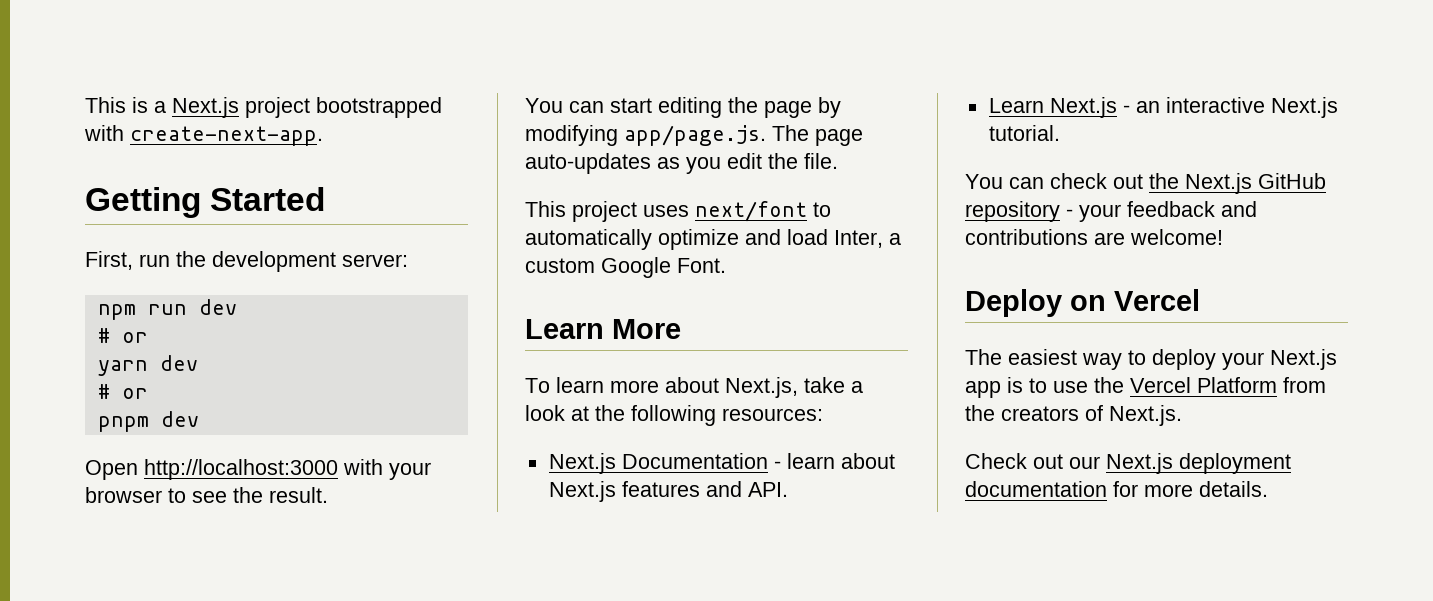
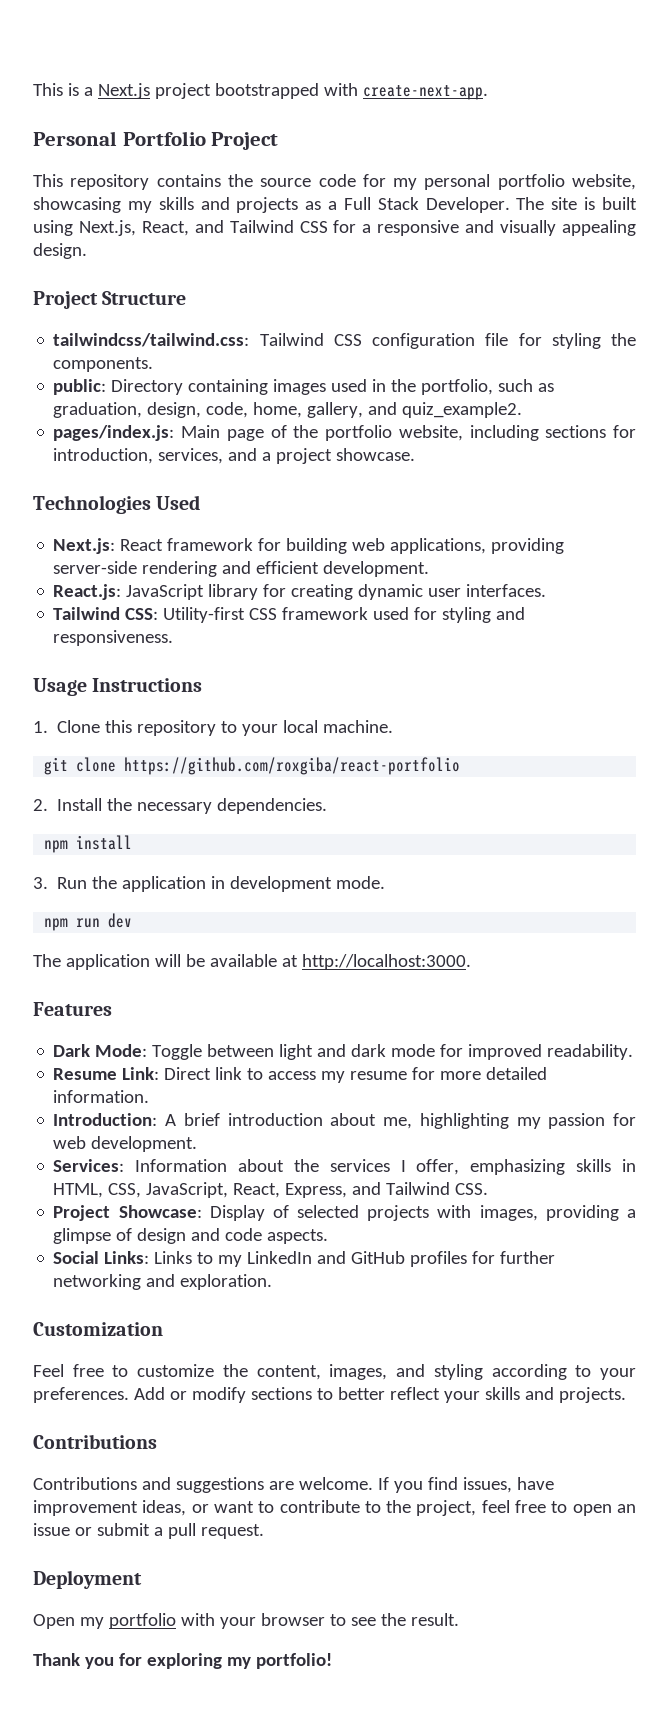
[85,187,326,218] [85,251,408,272] [97,299,237,320] [97,328,148,343] [97,355,198,376] [97,384,148,399] [97,411,199,432] Getting Started // First, run the development server: // npm run dev // # or // yarn dev // # or // pnpm dev -> [33,131,279,150] [33,174,636,190] [33,197,637,213] [33,220,636,236] [33,243,87,259] [33,291,187,309] [53,333,636,349] [53,357,154,372] [53,379,555,395] [53,402,523,418] [53,425,636,441] [53,448,416,464] [33,495,201,514] [53,538,565,554] [53,561,430,577] [53,584,547,600] [53,607,526,623] [53,630,174,646] [33,678,203,696] [33,720,394,736] [44,757,461,775] [33,798,328,814] [44,835,133,853] [33,876,386,892] [44,913,133,931] [33,954,471,970] [33,1002,112,1016] [53,1044,634,1060] [53,1067,548,1083] [53,1090,150,1103] [53,1113,636,1129] [53,1136,198,1152] [53,1159,637,1175] [53,1182,489,1198] [53,1205,636,1221] [53,1228,329,1244] [53,1251,556,1267] [53,1274,273,1290] [33,1322,163,1336] [33,1364,637,1380] [33,1387,626,1403] [33,1434,157,1449] [33,1477,554,1493] [33,1500,636,1516] [33,1523,264,1539] [33,1570,142,1589] Personal Portfolio Project // This repository contains the source code for my personal portfolio website, showcasing my skills and projects as a Full Stack Developer. The site is built using Next.js, React, and Tailwind CSS for a responsive and visually appealing design. // Project Structure // tailwindcss/tailwind.css: Tailwind CSS configuration file for styling the components. // public: Directory containing images used in the portfolio, such as graduation, design, code, home, gallery, and quiz_example2. // pages/index.js: Main page of the portfolio website, including sections for introduction, services, and a project showcase. // Technologies Used // Next.js: React framework for building web applications, providing server-side rendering and efficient development. // React.js: JavaScript library for creating dynamic user interfaces. // Tailwind CSS: Utility-first CSS framework used for styling and responsiveness. // Usage Instructions // 1. Clone this repository to your local machine. // git clone https://github.com/roxgiba/react-portfolio // 2. Install the necessary dependencies. // npm install // 3. Run the application in development mode. // npm run dev // The application will be available at http://localhost:3000. // Features // Dark Mode: Toggle between light and dark mode for improved readability. // Resume Link: Direct link to access my resume for more detailed information. // Introduction: A brief introduction about me, highlighting my passion for web development. // Services: Information about the services I offer, emphasizing skills in HTML, CSS, JavaScript, React, Express, and Tailwind CSS. // Project Showcase: Display of selected projects with images, providing a glimpse of design and code aspects. // Social Links: Links to my LinkedIn and GitHub profiles for further networking and exploration. // Customization // Feel free to customize the content, images, and styling according to your preferences. Add or modify sections to better reflect your skills and projects. // Contributions // Contributions and suggestions are welcome. If you find issues, have improvement ideas, or want to contribute to the project, feel free to open an issue or submit a pull request. // Deployment
[144,459,338,480] http://localhost:3000 -> [79,1613,176,1629] my portfolio
[525,97,841,118] [525,125,863,146] [525,153,838,174] [525,201,831,222] [525,229,901,250] [525,257,726,278] [525,319,681,339] [525,377,863,398] [525,405,823,426] [548,453,895,474] [548,481,788,502] [988,97,1338,118] [988,125,1060,141] [965,173,1326,194] [965,201,1257,222] [965,229,1223,245] [965,289,1200,317] [965,349,1337,370] [965,377,1326,398] [965,405,1182,426] [965,453,1291,474] [965,481,1268,497] You can start editing the page by modifying app/page.js. The page auto-updates as you edit the file. // This project uses next/font to automatically optimize and load Inter, a custom Google Font. // Learn More // To learn more about Next.js, take a look at the following resources: // Next.js Documentation - learn about Next.js features and API. // Learn Next.js - an interactive Next.js tutorial. // You can check out the Next.js GitHub repository - your feedback and contributions are welcome! // Deploy on Vercel // The easiest way to deploy your Next.js app is to use the Vercel Platform from the creators of Next.js. // Check out our Next.js deployment documentation for more details. -> [33,1653,332,1669] Thank you for exploring my portfolio!

